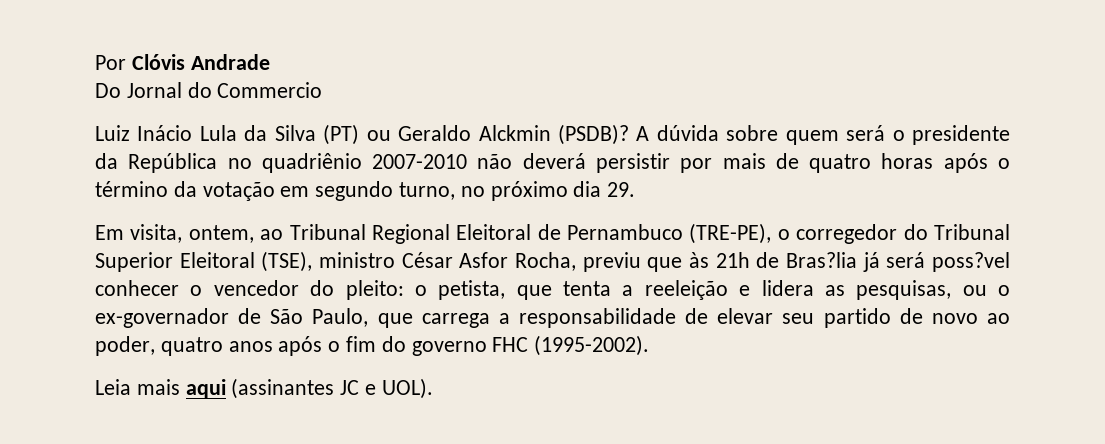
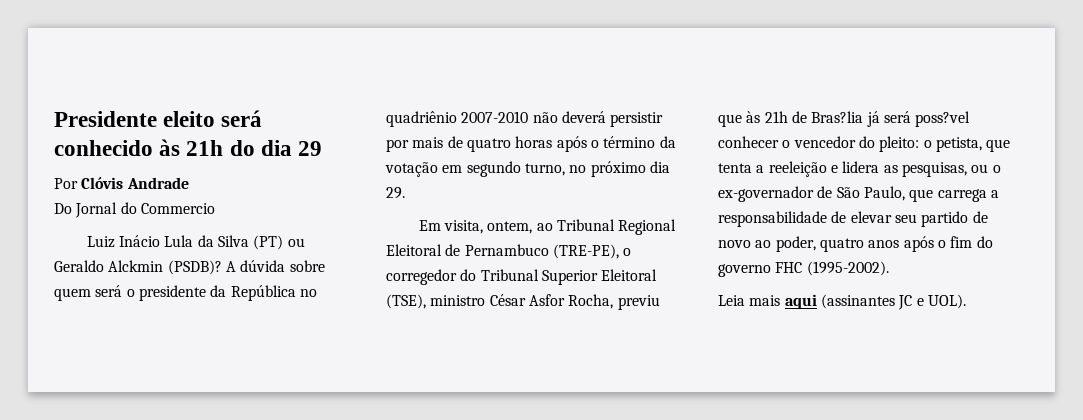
(95, 62) none -> [54,110,263,127] [54,139,323,156] Presidente eleito será conhecido às 21h do dia 29 //

